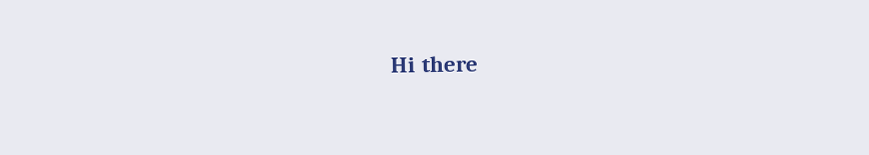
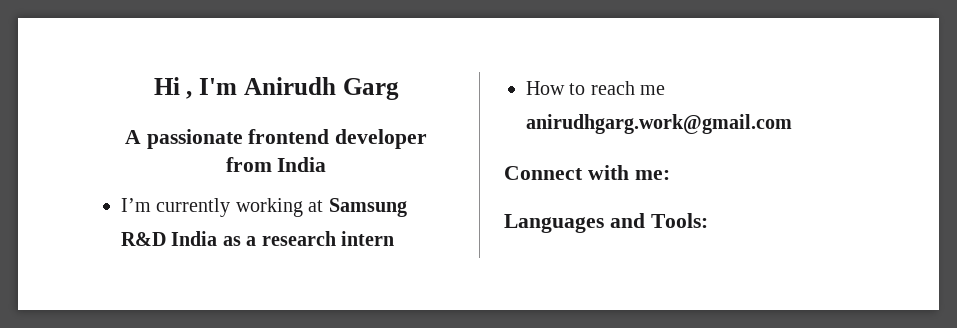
[420,55,478,73] there -> [186,77,399,100] [124,129,428,149] [225,157,327,172] [121,198,407,217] [121,231,394,246] [526,81,666,95] [526,114,792,134] [504,165,670,180] [504,213,708,233] , I'm Anirudh Garg // A passionate frontend developer from India // I’m currently working at Samsung R&D India as a research intern // How to reach me anirudhgarg.work@gmail.com // Connect with me: // Languages and Tools:

